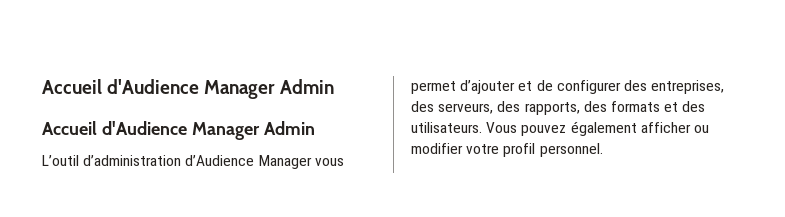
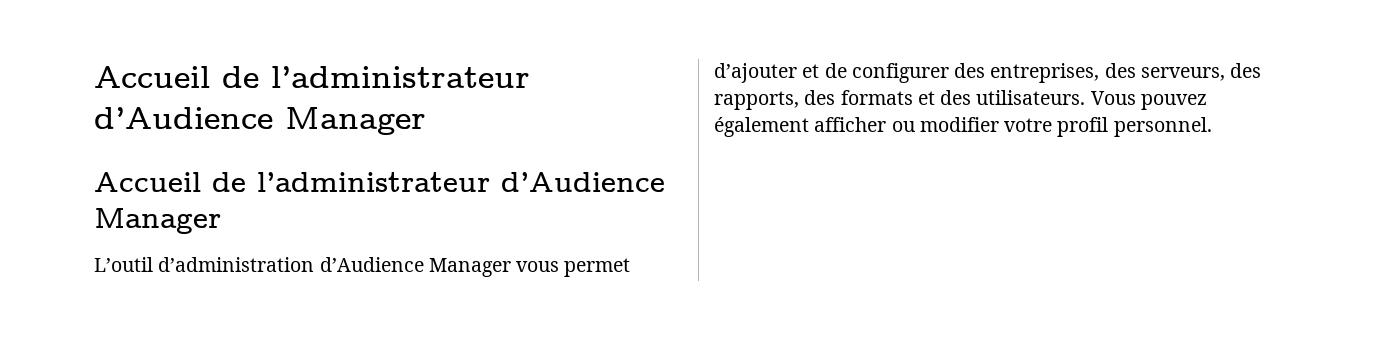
[42,79,335,99] [42,121,315,140] Accueil d'Audience Manager Admin // Accueil d'Audience Manager Admin -> [94,66,530,88] [94,107,426,135] [94,172,665,192] [94,208,221,234] Accueil de l’administrateur d’Audience Manager // Accueil de l’administrateur d’Audience Manager

